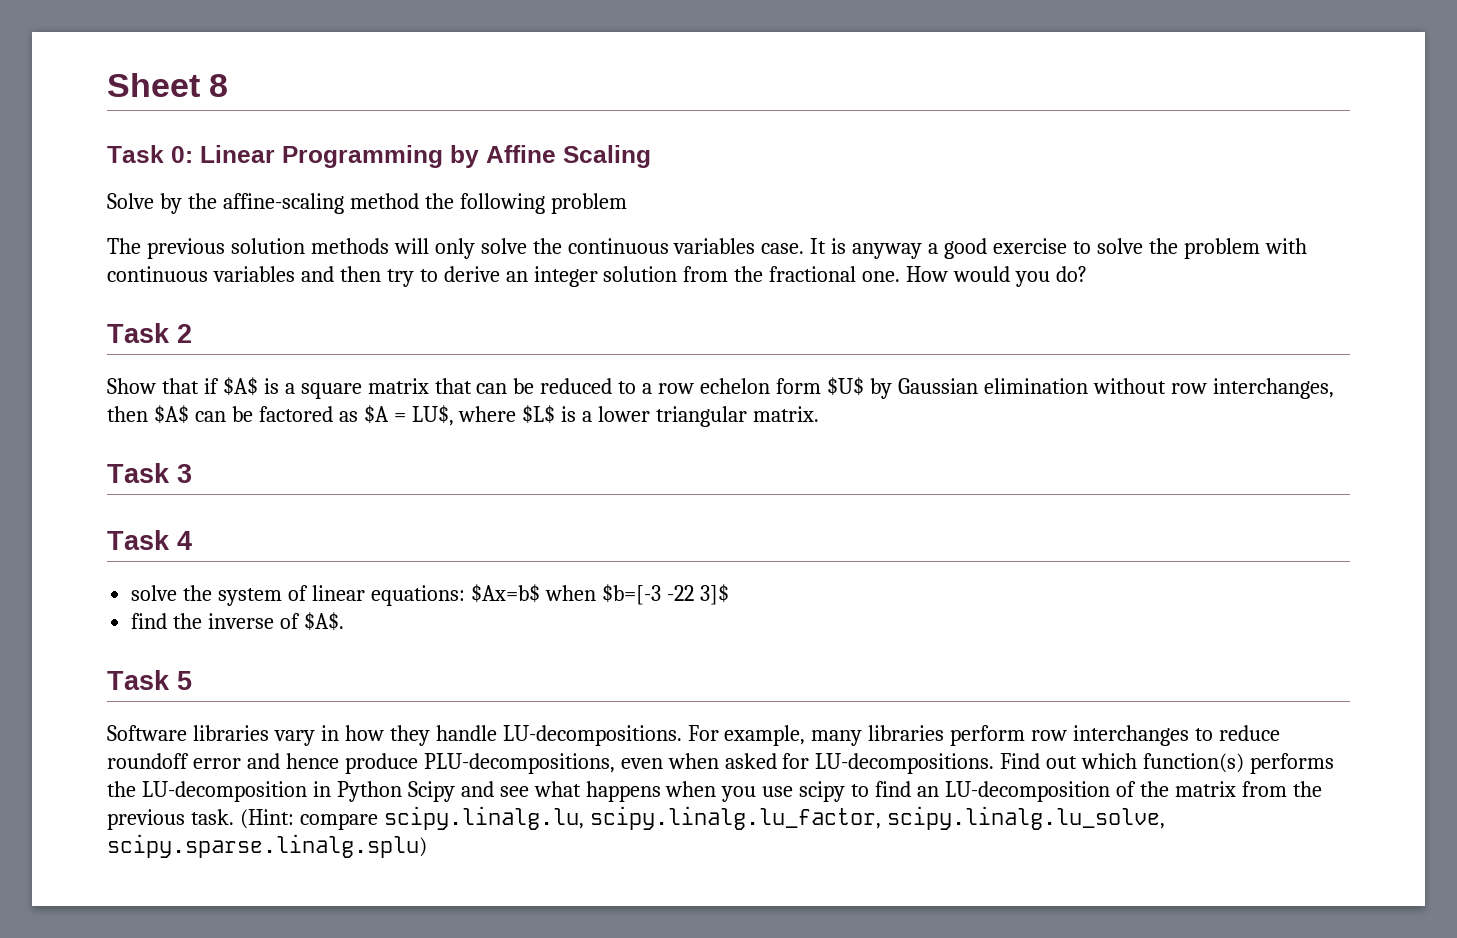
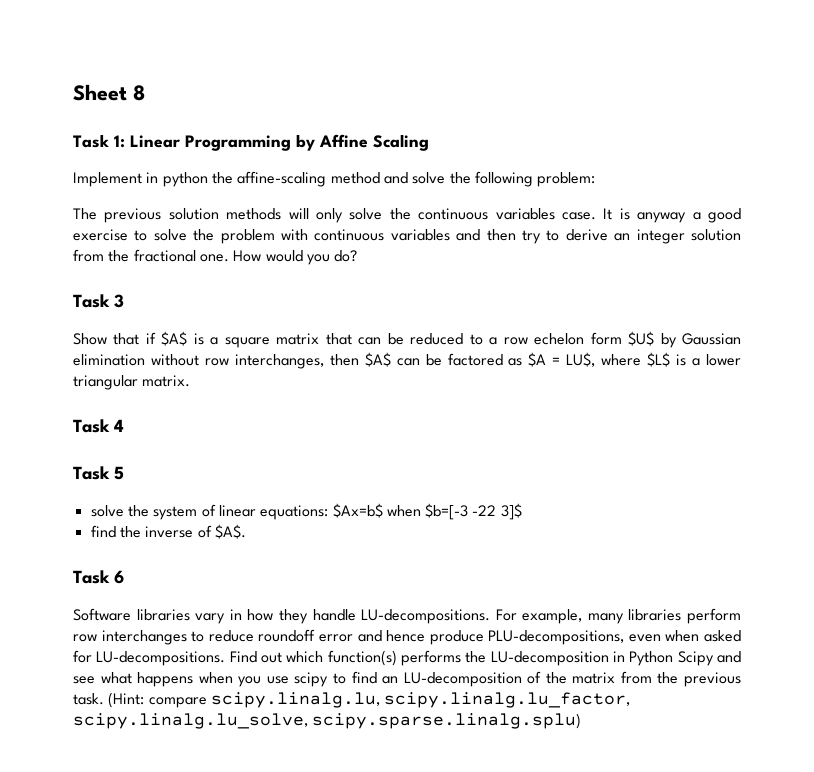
[171,146,193,163] 0: -> [114,135,125,148] 1:
[107,193,182,214] Solve by -> [73,172,208,187] Implement in python
(419, 201) none -> [383,172,446,184] and solve
[550,193,627,214] problem -> [537,172,596,187] problem:
[177,324,192,343] 2 -> [114,294,124,308] 3
[177,464,192,483] [107,530,192,550] 3 // Task 4 -> [114,419,124,432] [73,466,124,480] 4 // Task 5
[177,671,192,690] 5 -> [114,570,124,584] 6

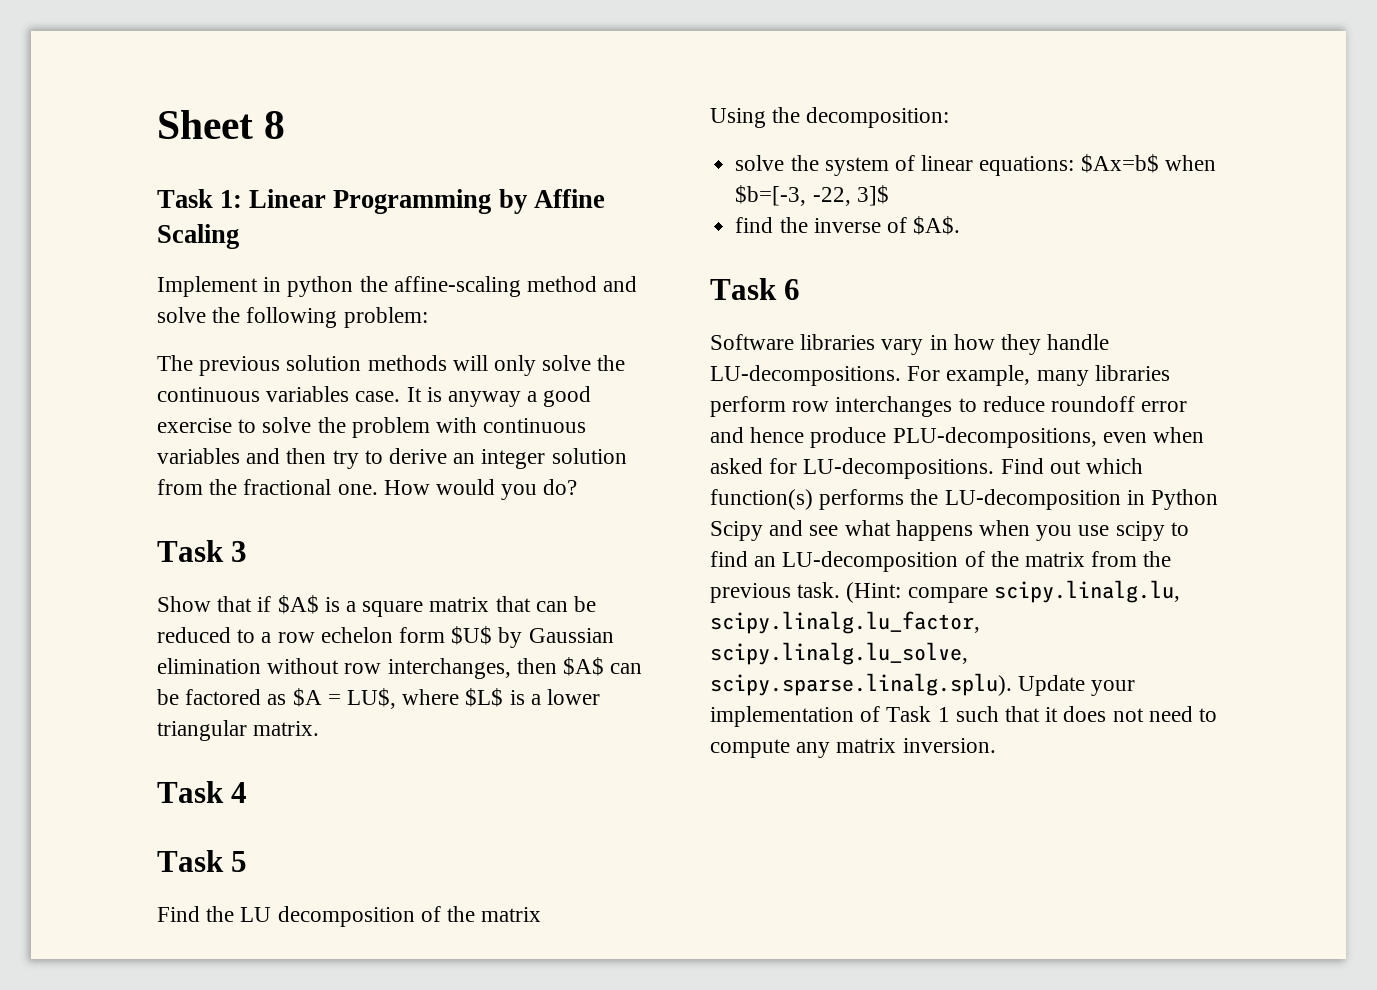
(124, 473) none -> [157,906,542,927] [710,107,950,128] // Find the LU decomposition of the matrix // Using the decomposition:
[425,503,497,520] $b=[-3 -22 -> [735,185,851,206] $b=[-3, -22,
[312,713,582,729] scipy.sparse.linalg.splu) -> [710,673,1136,696] [710,706,1218,727] [710,738,996,758] scipy.sparse.linalg.splu). Update your implementation of Task 1 such that it does not need to compute any matrix inversion.

